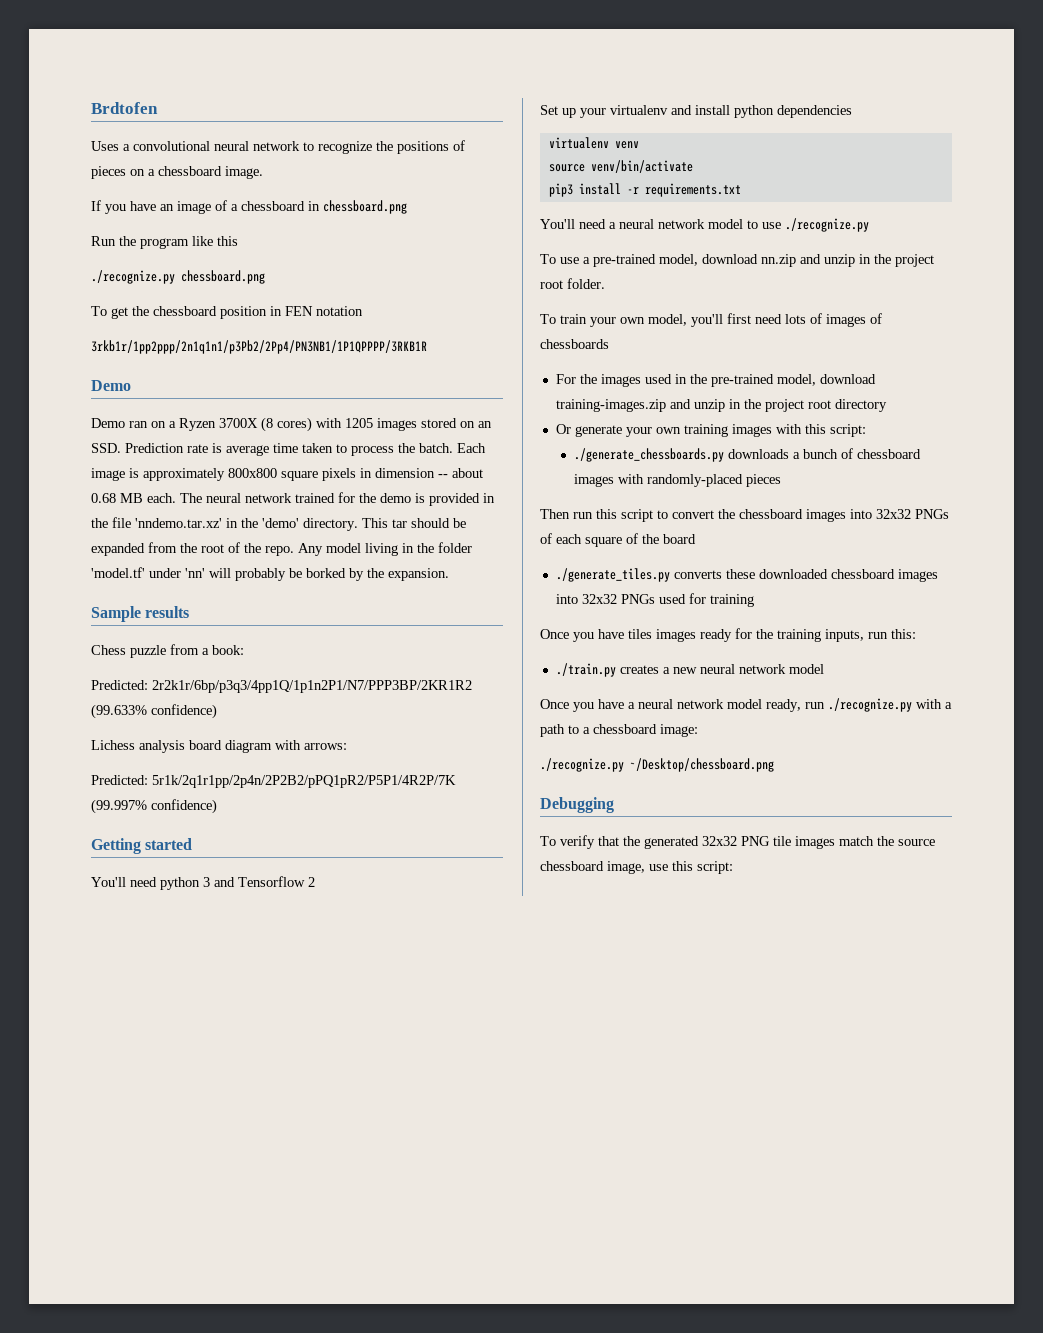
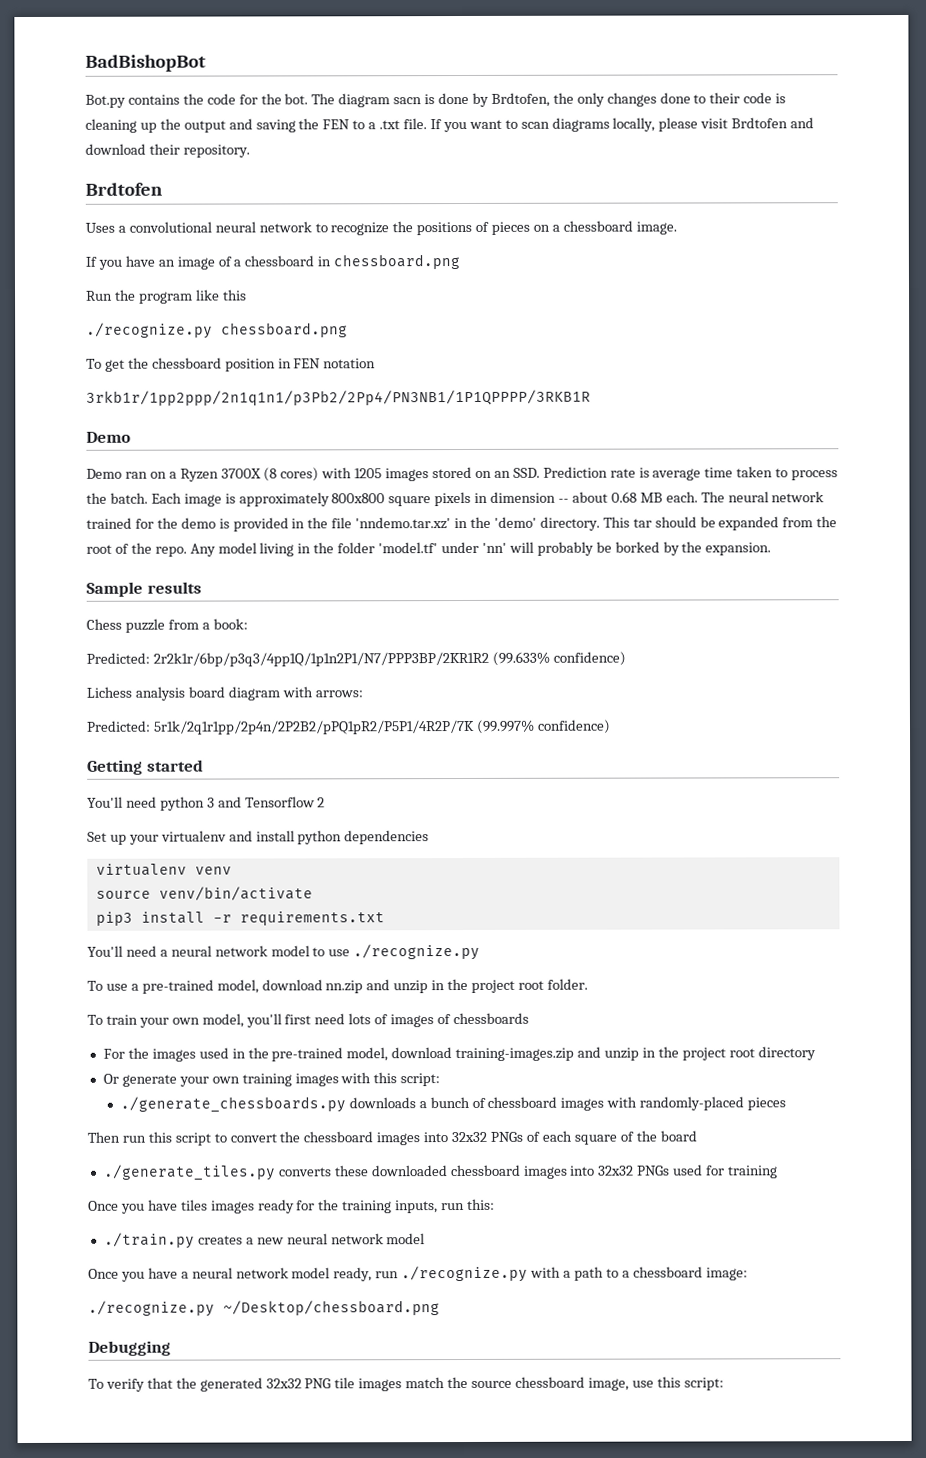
(91, 108) none -> [85,54,206,72] [85,92,787,108] [85,117,815,133] [85,143,250,158] BadBishopBot // Bot.py contains the code for the bot. The diagram sacn is done by Brdtofen, the only changes done to their code is cleaning up the output and saving the FEN to a .txt file. If you want to scan diagrams locally, please visit Brdtofen and download their repository. //

